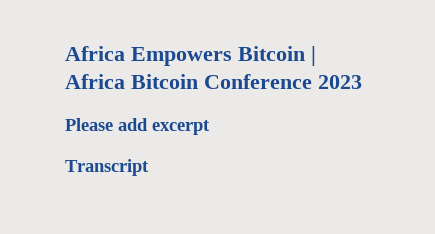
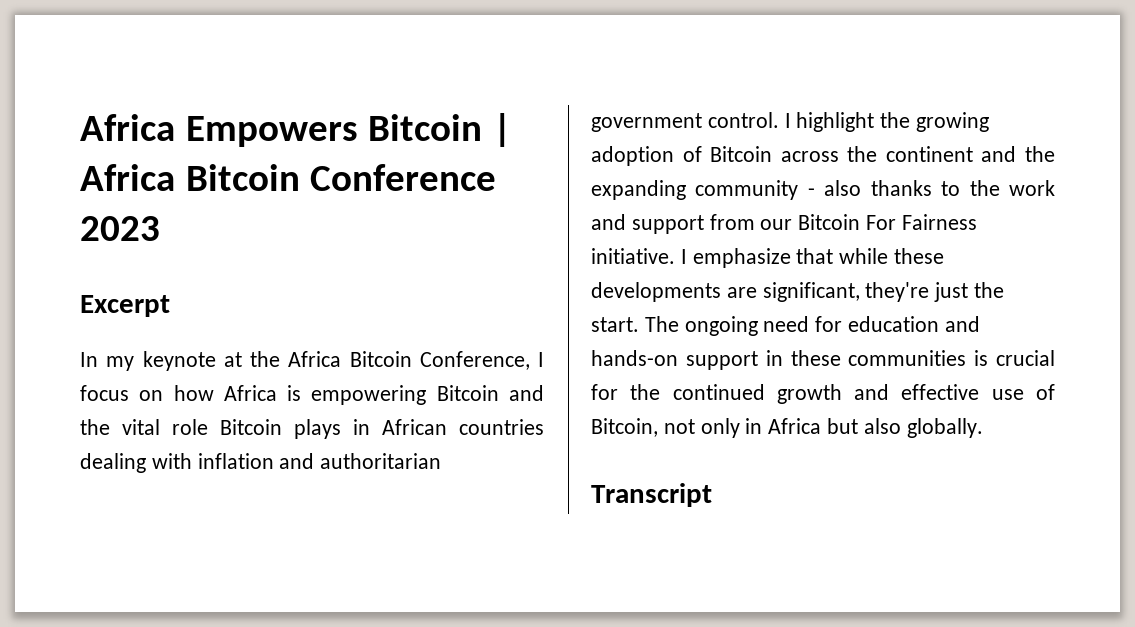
[65,118,210,135] Please add excerpt -> [80,295,170,317] [80,351,544,371] [80,385,544,405] [80,419,544,439] [80,453,442,473] [591,112,990,132] [591,146,1055,166] [591,180,1055,200] [591,214,977,234] [591,248,945,268] [591,282,1005,302] [591,316,980,336] [591,350,1055,370] [591,384,1055,404] [591,418,983,438] Excerpt // In my keynote at the Africa Bitcoin Conference, I focus on how Africa is empowering Bitcoin and the vital role Bitcoin plays in African countries dealing with inflation and authoritarian government control. I highlight the growing adoption of Bitcoin across the continent and the expanding community - also thanks to the work and support from our Bitcoin For Fairness initiative. I emphasize that while these developments are significant, they're just the start. The ongoing need for education and hands-on support in these communities is crucial for the continued growth and effective use of Bitcoin, not only in Africa but also globally.

